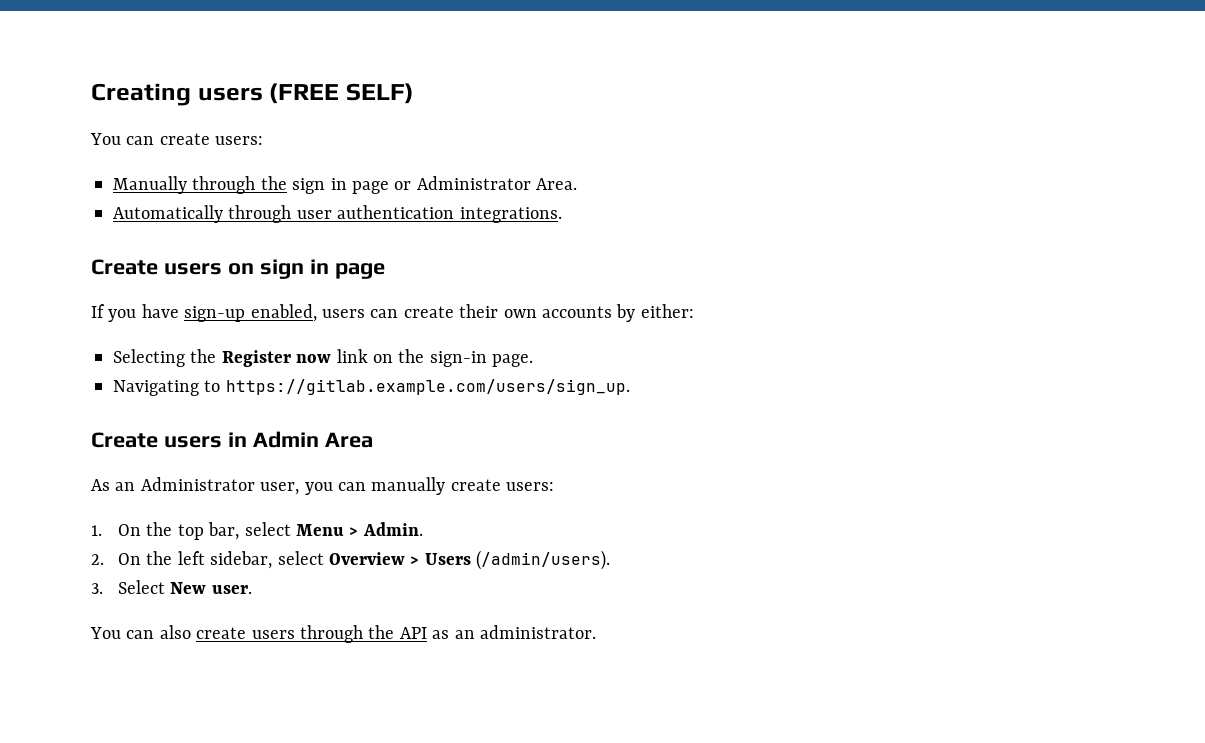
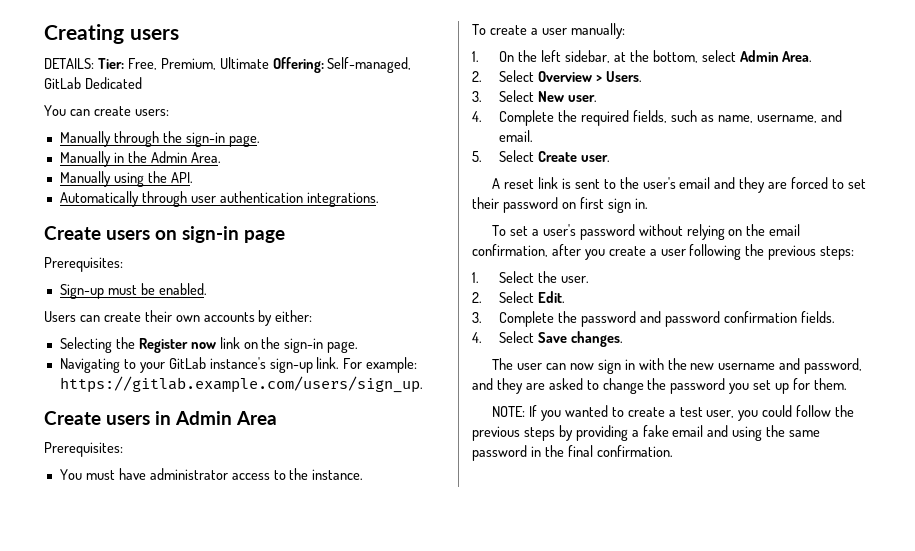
[269,83,414,104] (FREE SELF) -> [44,57,412,73] [44,77,142,89] // DETAILS: Tier: Free, Premium, Ultimate Offering: Self-managed, GitLab Dedicated
[292,176,578,194] sign in page or Administrator Area. -> [185,132,260,147] [59,151,221,167] [59,171,193,187] sign-in page. // Manually in the Admin Area. // Manually using the API.
[259,259,329,279] sign in -> [182,226,239,243] sign-in
[91,304,365,322] If you have sign-up enabled, users -> [44,257,123,272] [59,283,207,299] [44,311,76,322] Prerequisites: // Sign-up must be enabled. // Users
(221, 386) none -> [139,357,418,373] your GitLab instance's sign-up link. For example:
[91,477,555,495] [91,522,423,540] [91,550,611,570] [91,580,252,594] [90,625,596,643] As an Administrator user, you can manually create users: // 1. On the top bar, select Menu > Admin. // 2. On the left sidebar, select Overview > Users (/admin/users). // 3. Select New user. // You can also create users through the API as an administrator. -> [44,442,123,457] [59,468,364,480] [472,23,625,39] [472,50,813,63] [472,70,642,82] [472,90,598,102] [472,110,842,126] [499,130,534,142] [472,150,611,162] [492,177,866,193] [472,197,648,213] [492,224,801,240] [472,244,855,260] [472,271,590,283] [472,291,566,303] [472,311,835,327] [472,331,624,347] [492,358,863,374] [472,378,847,394] [492,405,855,421] [472,425,821,441] [472,445,673,461] Prerequisites: // You must have administrator access to the instance. // To create a user manually: // 1. On the left sidebar, at the bottom, select Admin Area. // 2. Select Overview > Users. // 3. Select New user. // 4. Complete the required fields, such as name, username, and email. // 5. Select Create user. // A reset link is sent to the user's email and they are forced to set their password on first sign in. // To set a user's password without relying on the email confirmation, after you create a user following the previous steps: // 1. Select the user. // 2. Select Edit. // 3. Complete the password and password confirmation fields. // 4. Select Save changes. // The user can now sign in with the new username and password, and they are asked to change the password you set up for them. // NOTE: If you wanted to create a test user, you could follow the previous steps by providing a fake email and using the same password in the final confirmation.

